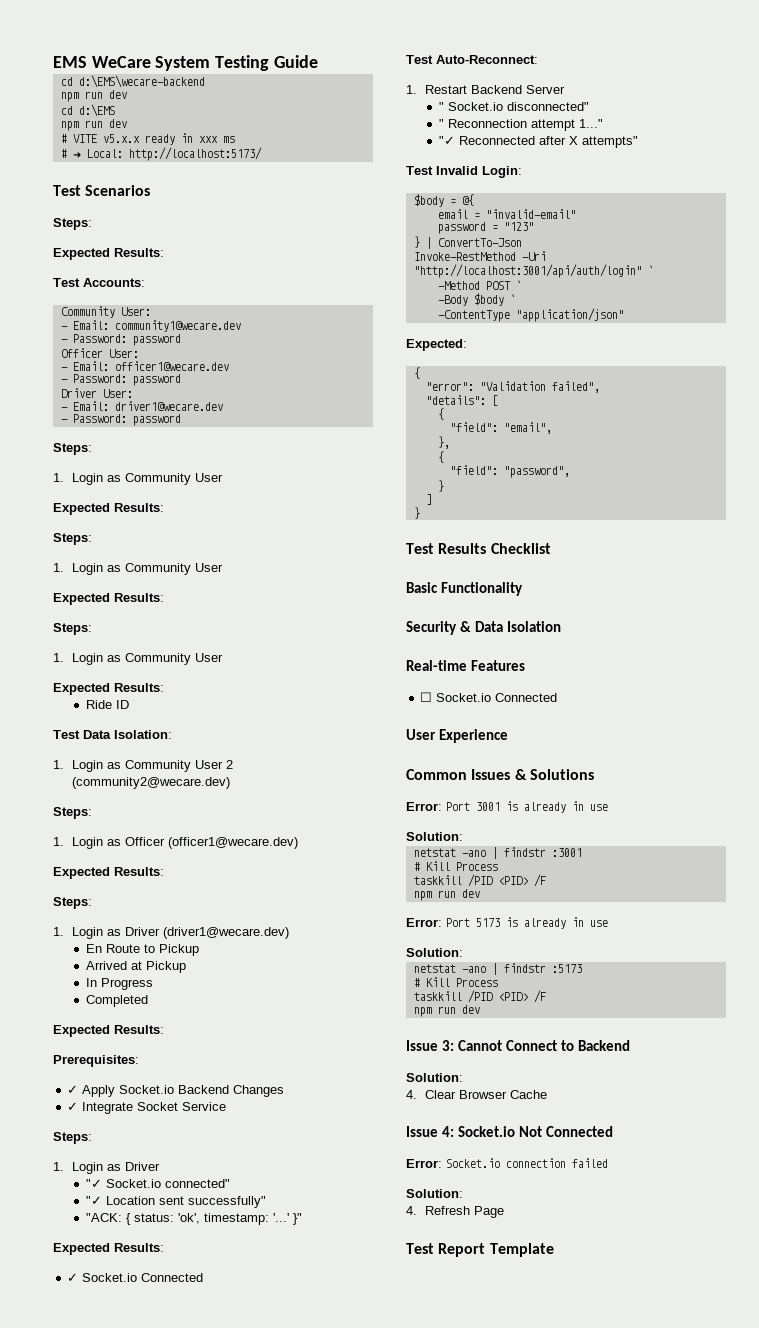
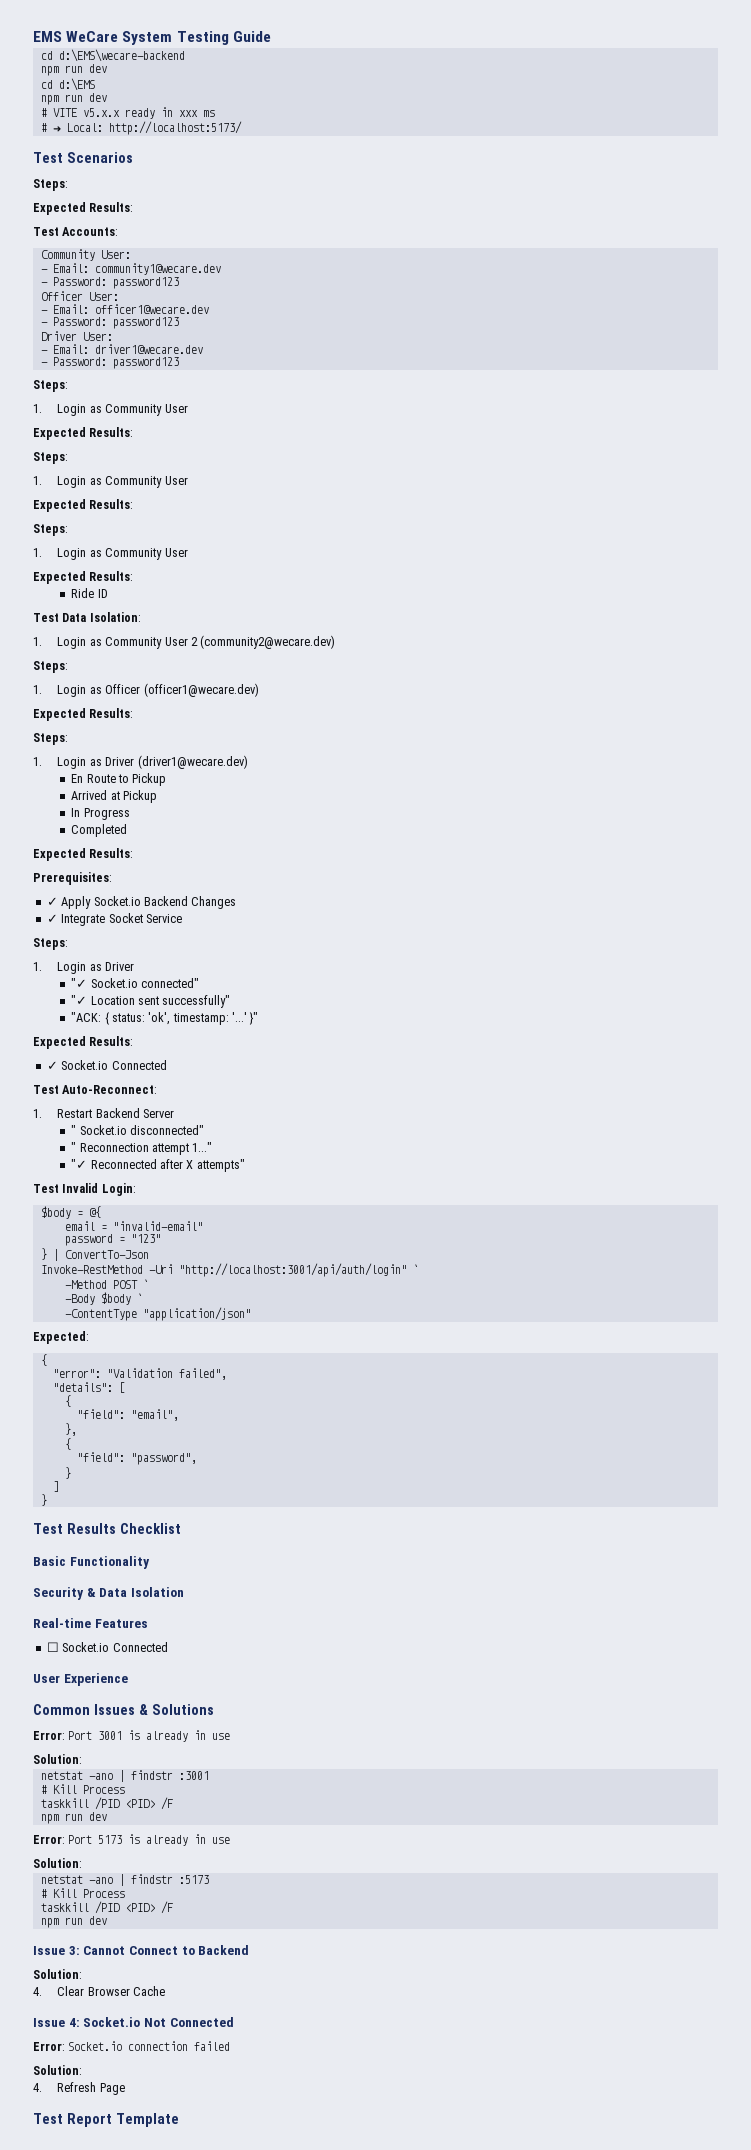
[132,334,181,346] password -> [112,277,179,289] password123
[132,374,181,386] password -> [112,317,179,329] password123
[132,414,181,426] password -> [112,357,179,369] password123

